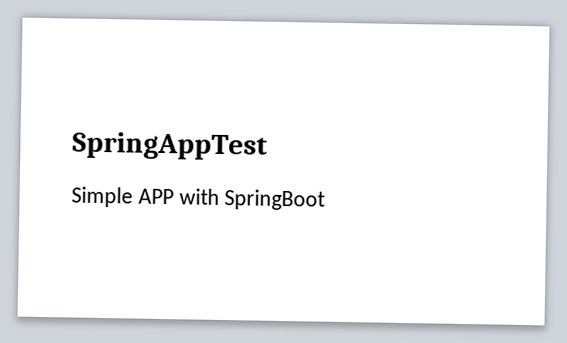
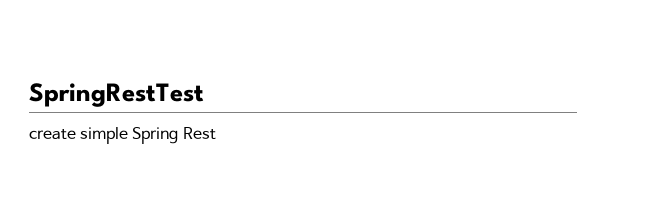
[72,131,268,161] [71,186,326,211] SpringAppTest // Simple APP with SpringBoot -> [29,83,204,107] [29,127,216,144] SpringRestTest // create simple Spring Rest

